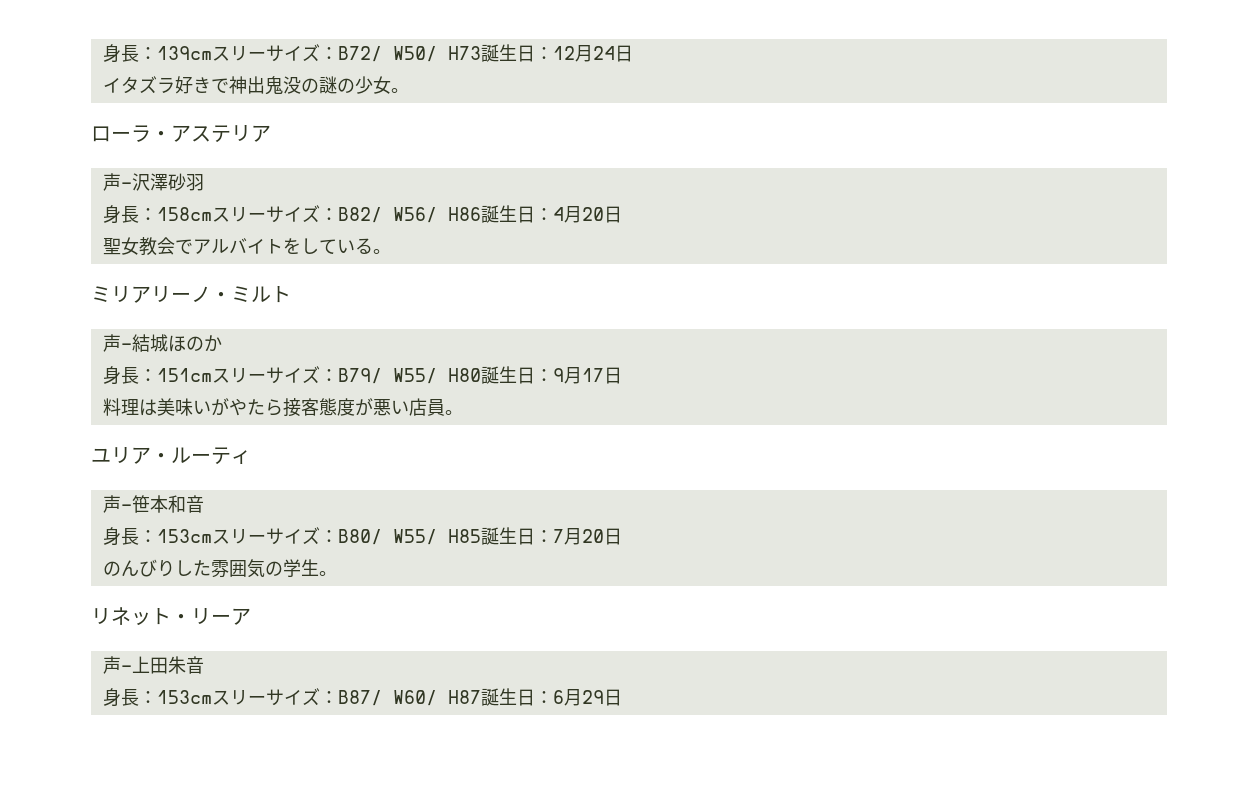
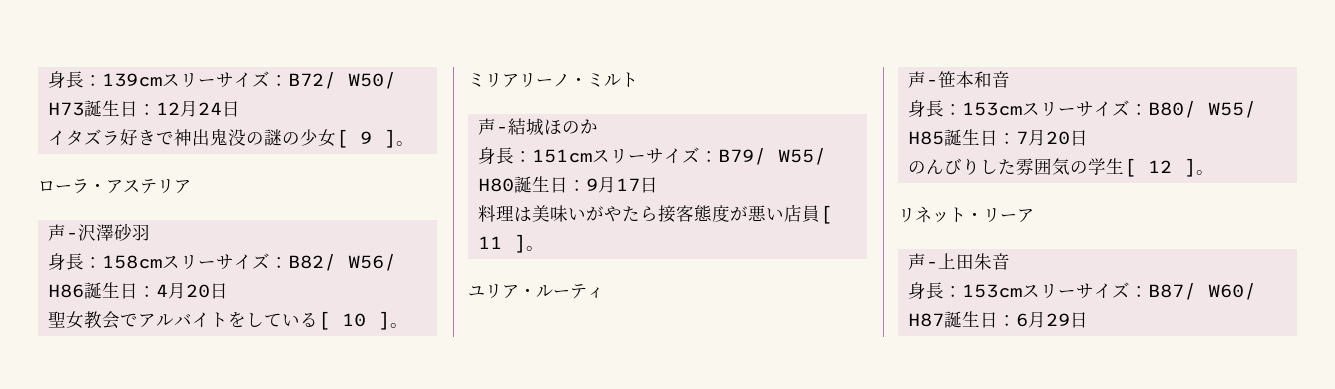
(391, 85) none -> [336,129,397,148] [ 9 ]
(373, 246) none -> [318,311,391,330] [ 10 ]
(445, 407) none -> [820,205,833,224] [478,234,527,253] [ 11 ]
(319, 567) none -> [1124,158,1197,177] [ 12 ]

